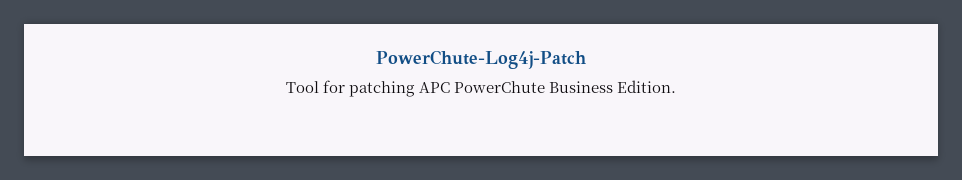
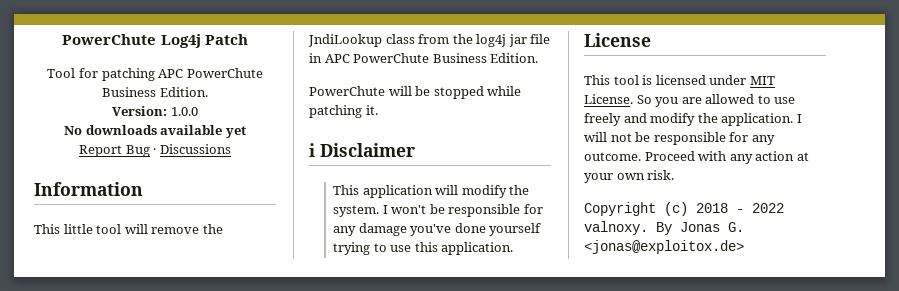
[376,50,586,69] PowerChute-Log4j-Patch -> [62,34,248,48] PowerChute Log4j Patch
(676, 86) none -> [112,106,198,116] [64,125,246,138] [79,144,231,157] [34,182,143,196] [34,224,223,234] [308,34,551,47] [309,53,539,63] [309,86,522,99] [309,105,378,118] [309,143,415,157] [333,185,530,198] [333,204,543,217] [333,223,542,236] [333,242,514,255] [584,33,651,47] [584,75,775,85] [584,94,796,107] [584,113,802,126] [584,132,775,145] [584,151,809,164] [584,170,675,183] [584,202,784,216] [584,221,744,235] [584,240,744,254] // Version: 1.0.0 // No downloads available yet // Report Bug · Discussions // Information // This little tool will remove the JndiLookup class from the log4j jar file in APC PowerChute Business Edition. // PowerChute will be stopped while patching it. // ℹ Disclaimer // This application will modify the system. I won't be responsible for any damage you've done yourself trying to use this application. // License // This tool is licensed under MIT License. So you are allowed to use freely and modify the application. I will not be responsible for any outcome. Proceed with any action at your own risk. // Copyright (c) 2018 - 2022 valnoxy. By Jonas G. <jonas@exploitox.de>

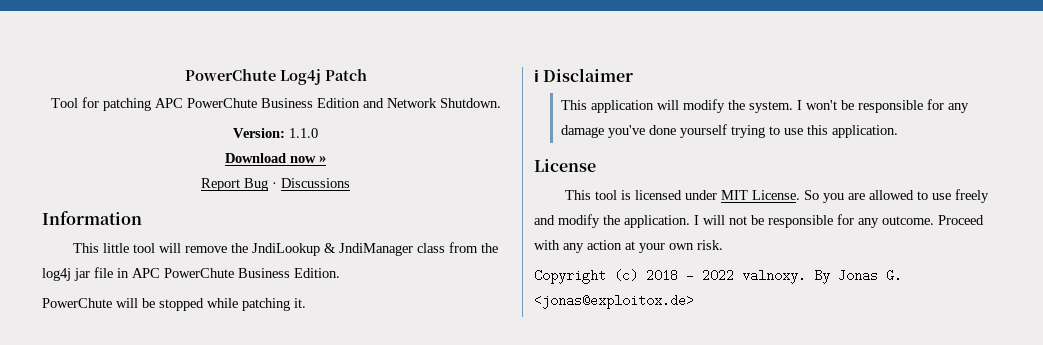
[159,87,208,97] [112,106,198,116] [64,125,246,138] Edition. // Version: 1.0.0 // No downloads available yet -> [316,98,501,108] [233,128,318,138] [225,153,326,163] Edition and Network Shutdown. // Version: 1.1.0 // Download now »
(382, 40) none -> [324,243,414,256] & JndiManager

